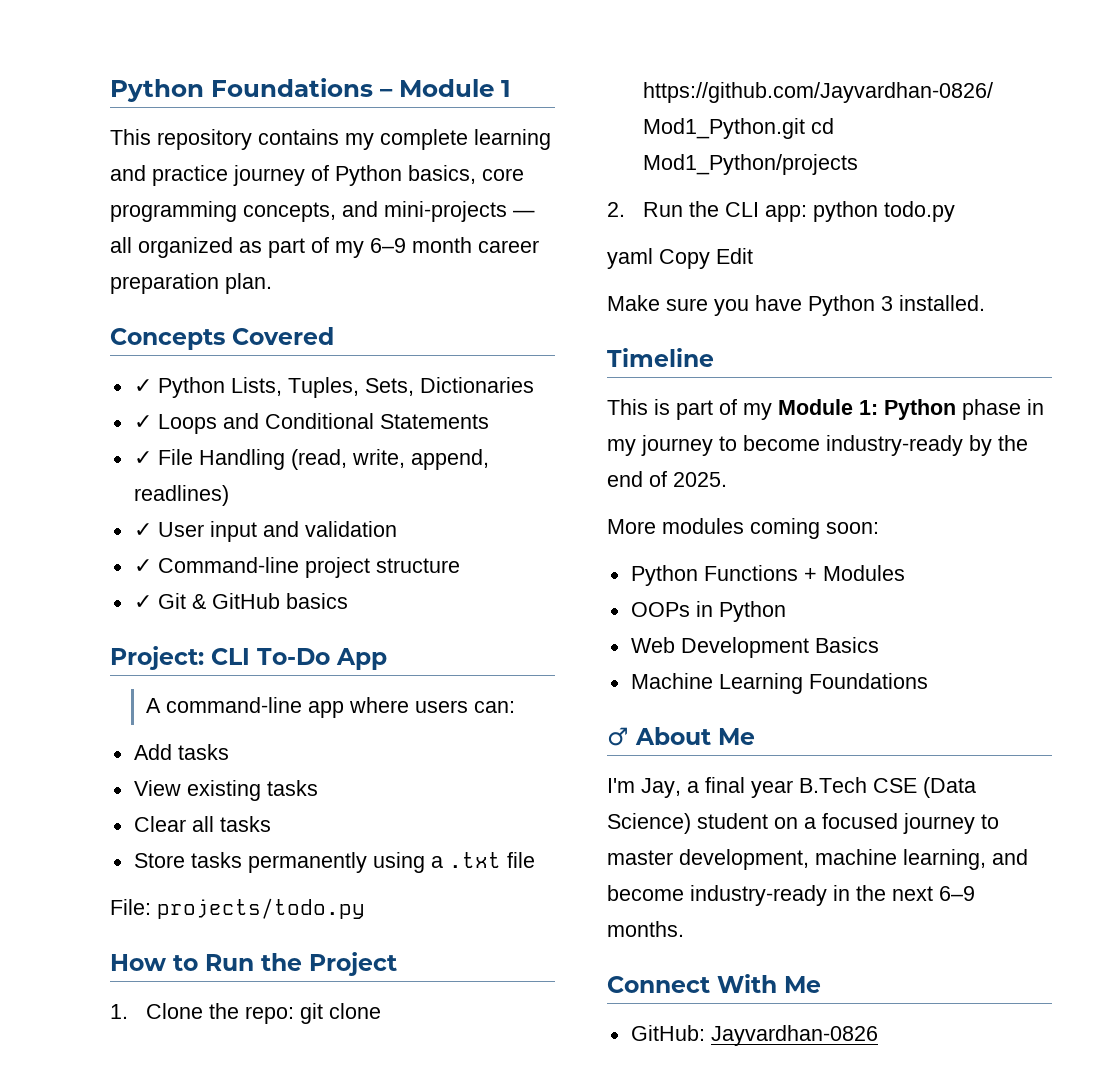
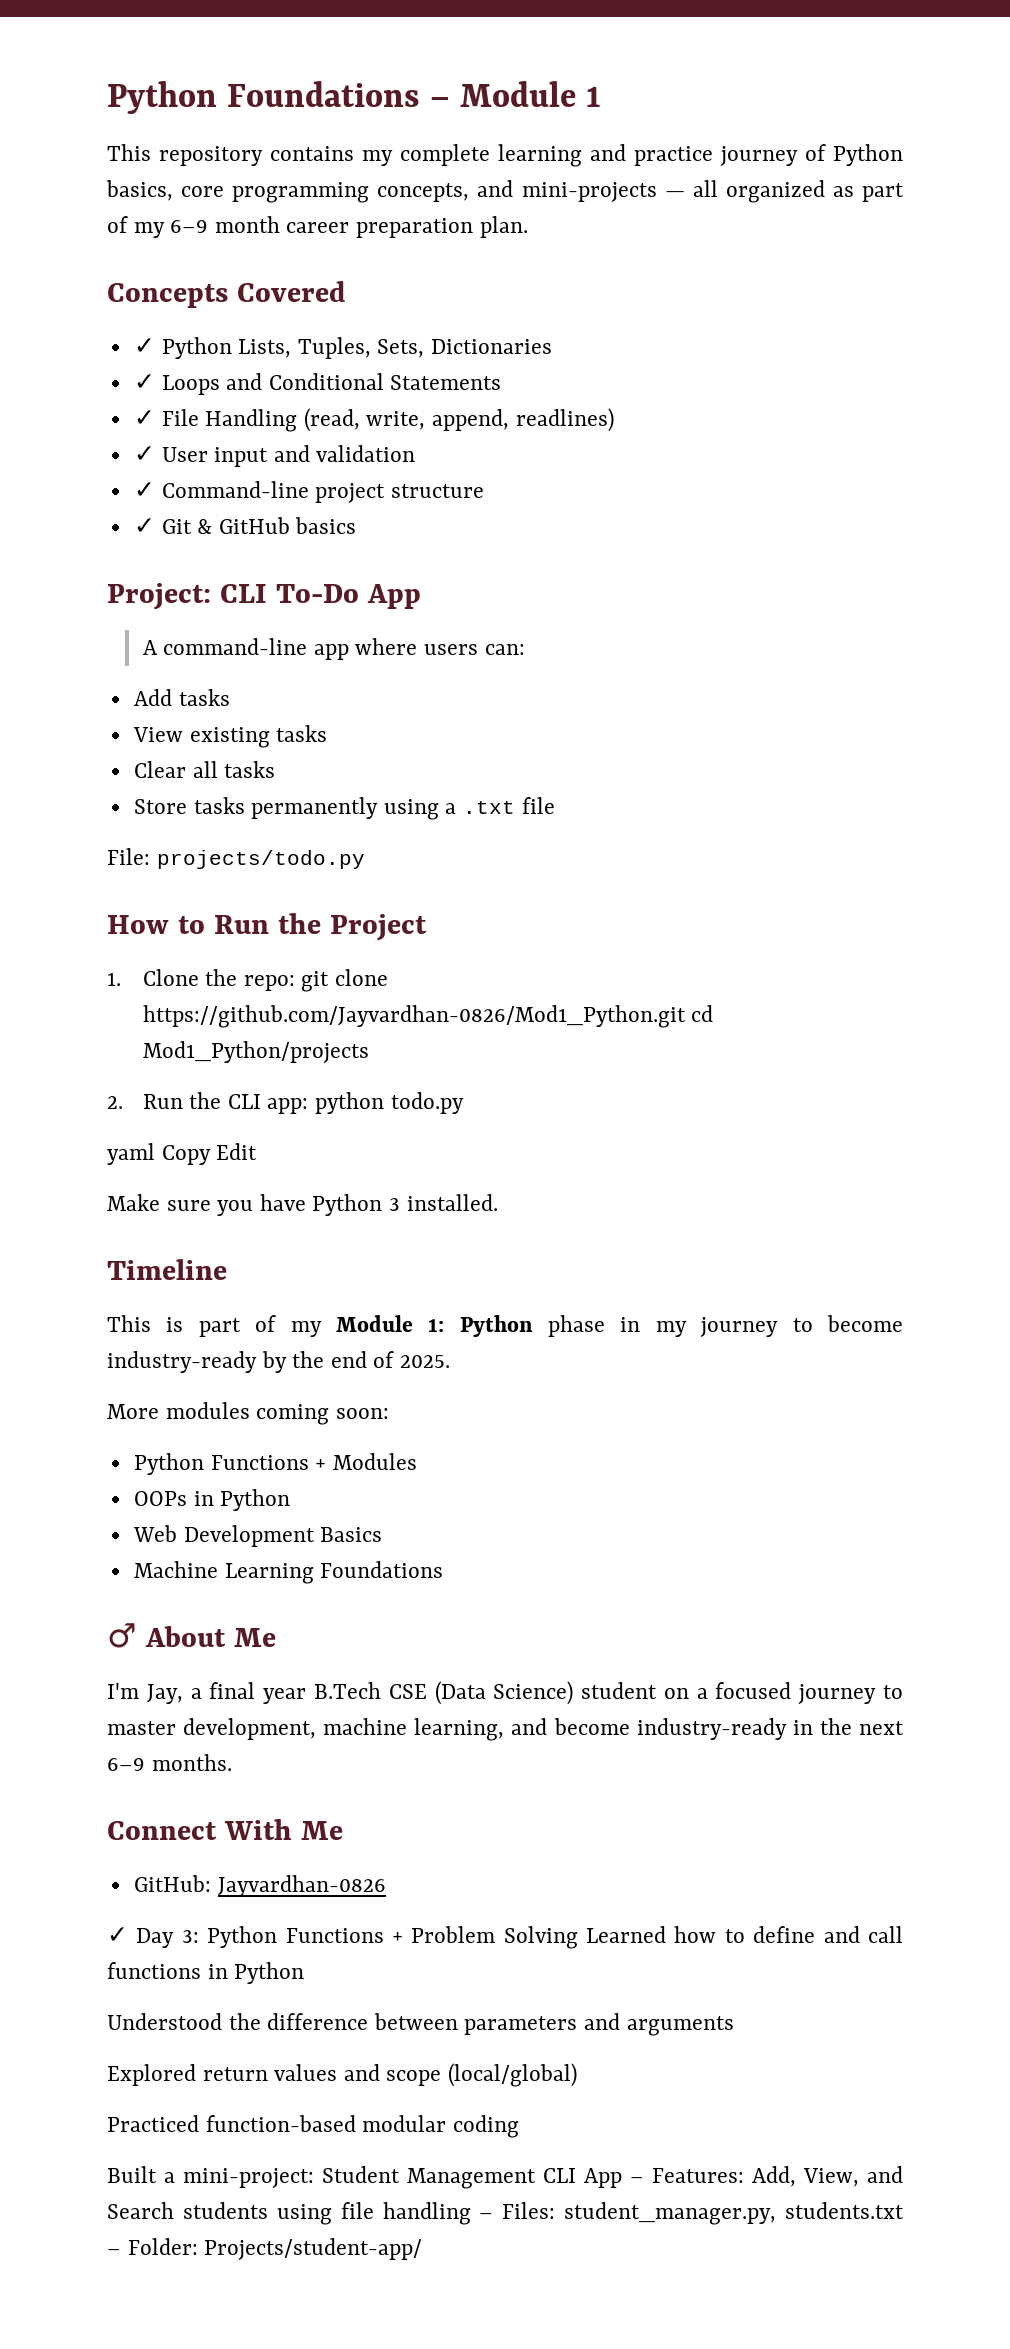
(878, 1035) none -> [107,1926,903,1949] [107,1962,305,1984] [107,2013,734,2036] [107,2063,578,2087] [107,2115,519,2138] [107,2166,903,2189] [107,2202,904,2225] [107,2238,423,2260] // ✓ Day 3: Python Functions + Problem Solving Learned how to define and call functions in Python // Understood the difference between parameters and arguments // Explored return values and scope (local/global) // Practiced function-based modular coding // Built a mini-project: Student Management CLI App – Features: Add, View, and Search students using file handling – Files: student_manager.py, students.txt – Folder: Projects/student-app/

